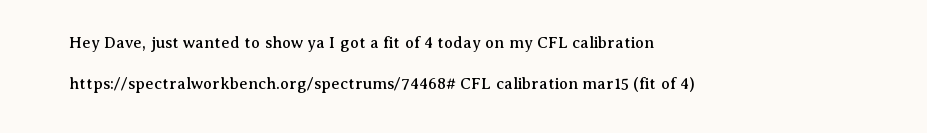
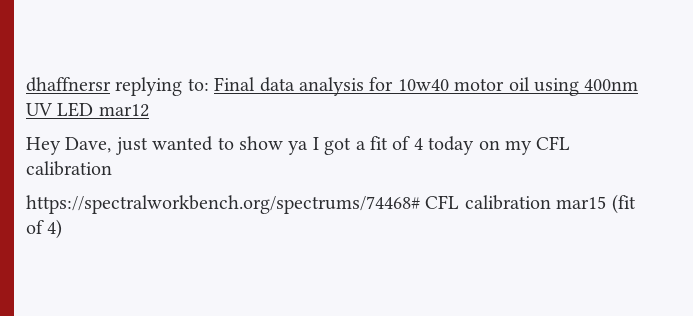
(69, 44) none -> [26,77,639,96] [26,102,149,117] dhaffnersr replying to: Final data analysis for 10w40 motor oil using 400nm UV LED mar12 //

